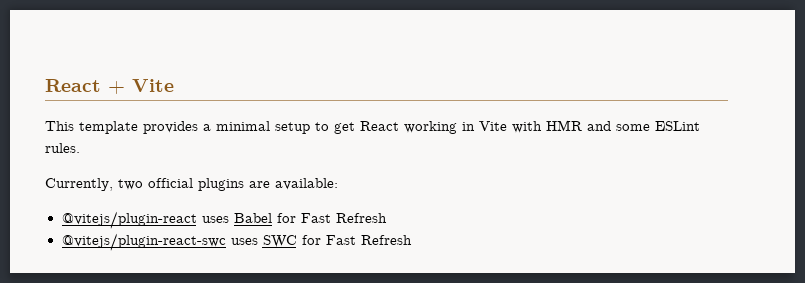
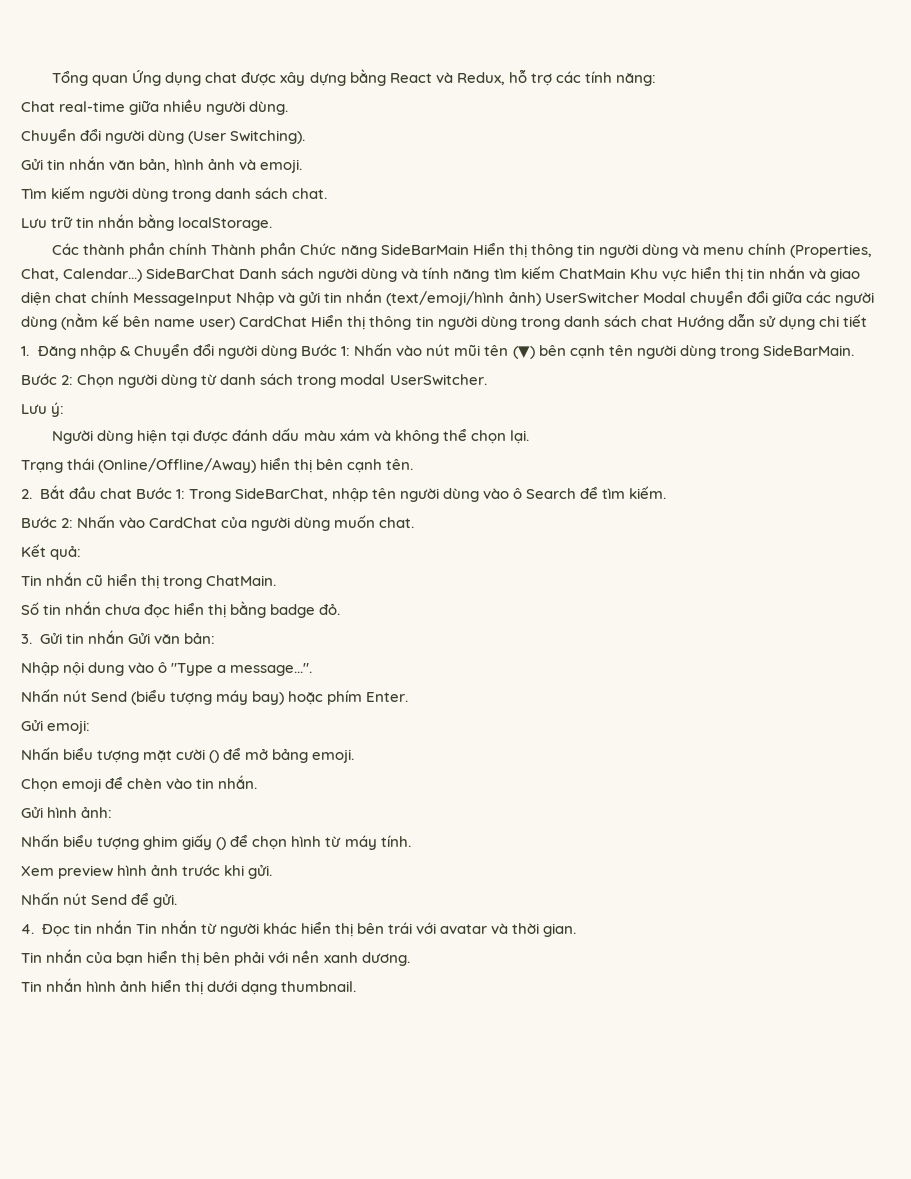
[45,79,174,94] [45,120,700,134] [45,143,80,153] [45,178,338,191] [61,211,387,229] [61,233,412,251] React + Vite // This template provides a minimal setup to get React working in Vite with HMR and some ESLint rules. // Currently, two official plugins are available: // @vitejs/plugin-react uses Babel for Fast Refresh // @vitejs/plugin-react-swc uses SWC for Fast Refresh -> [52,69,656,86] [21,99,289,115] [21,128,306,144] [21,156,303,173] [21,186,328,202] [21,214,273,231] [52,242,873,258] [21,265,860,282] [21,289,874,306] [21,313,868,330] [21,343,854,359] [21,373,487,388] [21,402,65,417] [52,428,529,444] [21,457,414,473] [21,485,667,502] [21,515,415,531] [21,544,82,560] [21,572,277,589] [21,601,341,618] [21,630,215,644] [21,662,313,676] [21,689,409,705] [21,719,91,734] [21,747,355,763] [21,775,258,792] [21,806,113,818] [21,834,411,850] [21,864,273,879] [21,892,178,908] [21,920,577,937] [21,949,410,966] [21,978,357,995] Tổng quan Ứng dụng chat được xây dựng bằng React và Redux, hỗ trợ các tính năng: // Chat real-time giữa nhiều người dùng. // Chuyển đổi người dùng (User Switching). // Gửi tin nhắn văn bản, hình ảnh và emoji. // Tìm kiếm người dùng trong danh sách chat. // Lưu trữ tin nhắn bằng localStorage. // Các thành phần chính Thành phần Chức năng SideBarMain Hiển thị thông tin người dùng và menu chính (Properties, Chat, Calendar...) SideBarChat Danh sách người dùng và tính năng tìm kiếm ChatMain Khu vực hiển thị tin nhắn và giao diện chat chính MessageInput Nhập và gửi tin nhắn (text/emoji/hình ảnh) UserSwitcher Modal chuyển đổi giữa các người dùng (nằm kế bên name user) CardChat Hiển thị thông tin người dùng trong danh sách chat Hướng dẫn sử dụng chi tiết // 1. Đăng nhập & Chuyển đổi người dùng Bước 1: Nhấn vào nút mũi tên (▼) bên cạnh tên người dùng trong SideBarMain. // Bước 2: Chọn người dùng từ danh sách trong modal UserSwitcher. // Lưu ý: // Người dùng hiện tại được đánh dấu màu xám và không thể chọn lại. // Trạng thái (Online/Offline/Away) hiển thị bên cạnh tên. // 2. Bắt đầu chat Bước 1: Trong SideBarChat, nhập tên người dùng vào ô Search để tìm kiếm. // Bước 2: Nhấn vào CardChat của người dùng muốn chat. // Kết quả: // Tin nhắn cũ hiển thị trong ChatMain. // Số tin nhắn chưa đọc hiển thị bằng badge đỏ. // 3. Gửi tin nhắn Gửi văn bản: // Nhập nội dung vào ô "Type a message...". // Nhấn nút Send (biểu tượng máy bay) hoặc phím Enter. // Gửi emoji: // Nhấn biểu tượng mặt cười () để mở bảng emoji. // Chọn emoji để chèn vào tin nhắn. // Gửi hình ảnh: // Nhấn biểu tượng ghim giấy () để chọn hình từ máy tính. // Xem preview hình ảnh trước khi gửi. // Nhấn nút Send để gửi. // 4. Đọc tin nhắn Tin nhắn từ người khác hiển thị bên trái với avatar và thời gian. // Tin nhắn của bạn hiển thị bên phải với nền xanh dương. // Tin nhắn hình ảnh hiển thị dưới dạng thumbnail.

